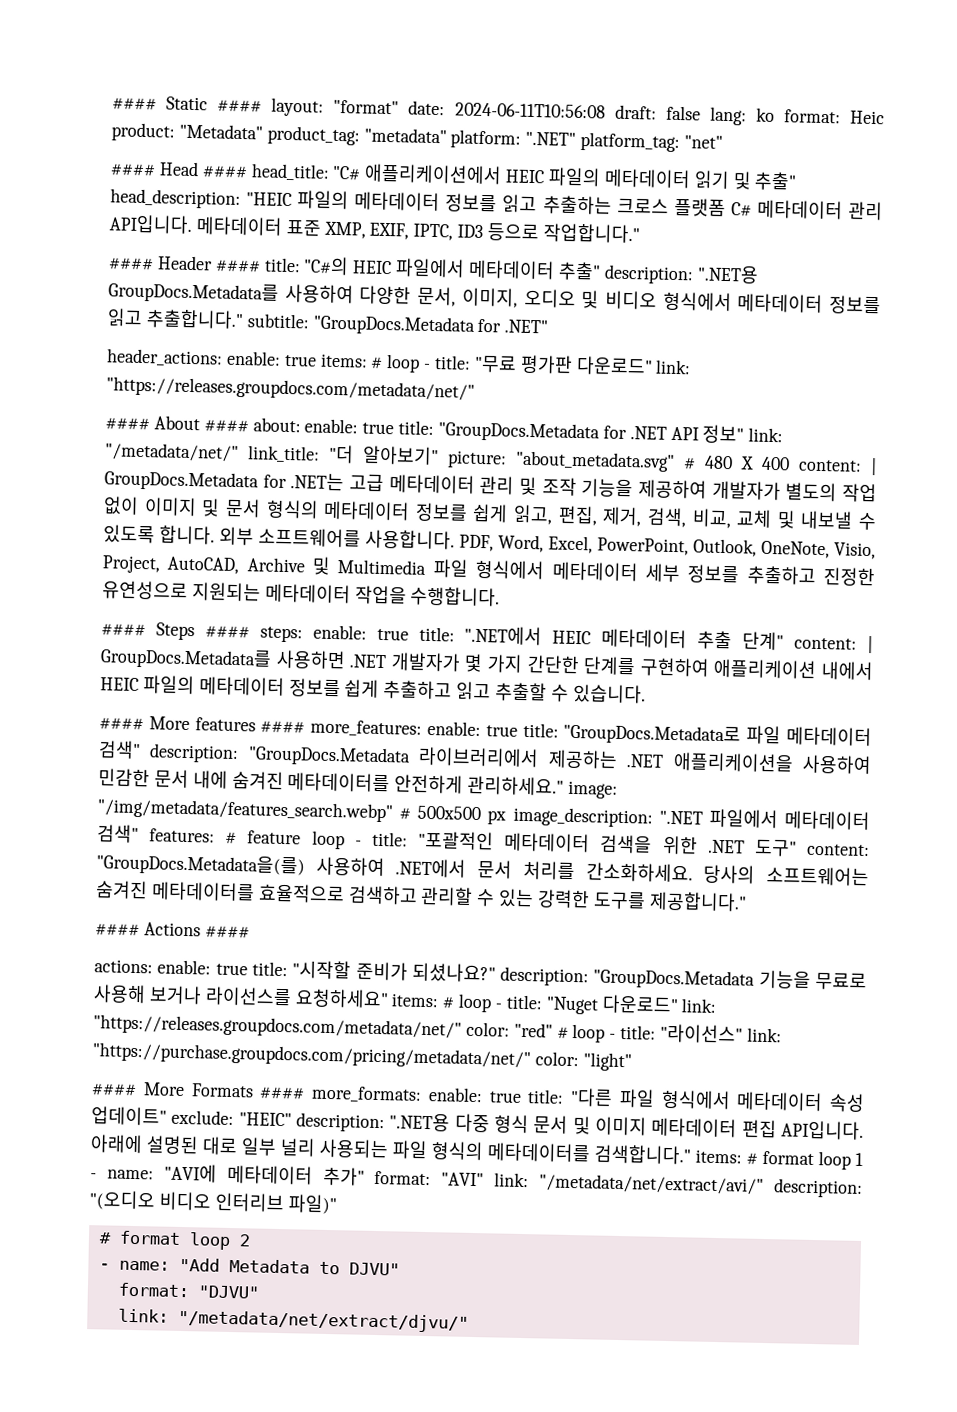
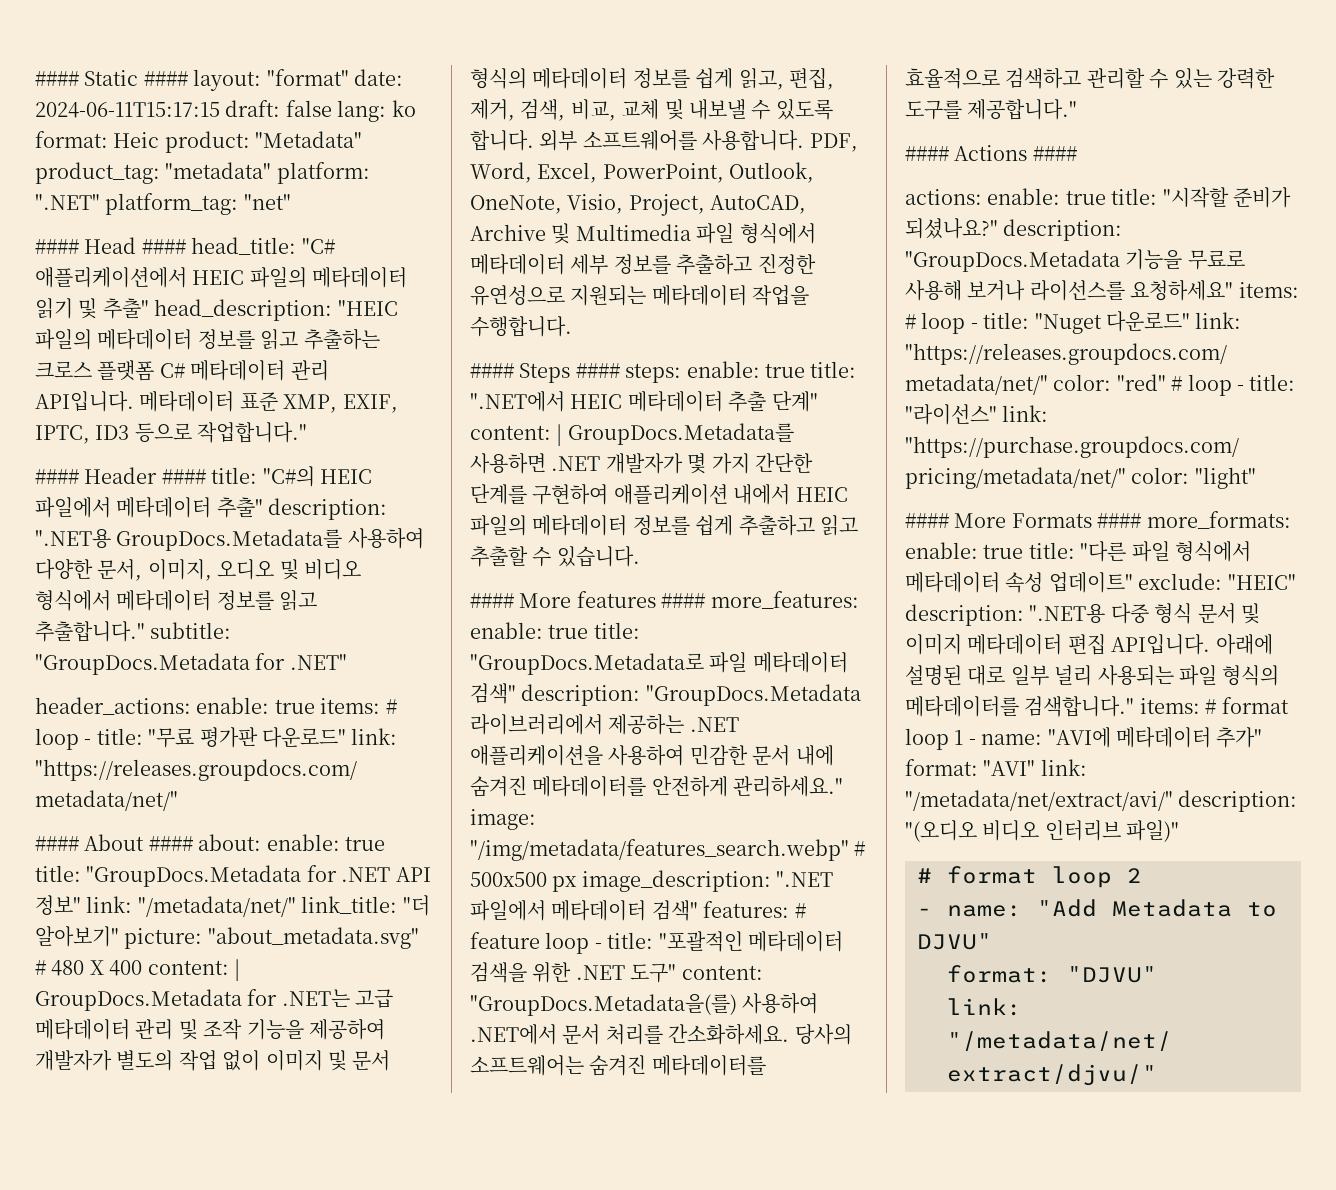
[454,102,606,119] 2024-06-11T10:56:08 -> [35,102,220,118] 2024-06-11T15:17:15

